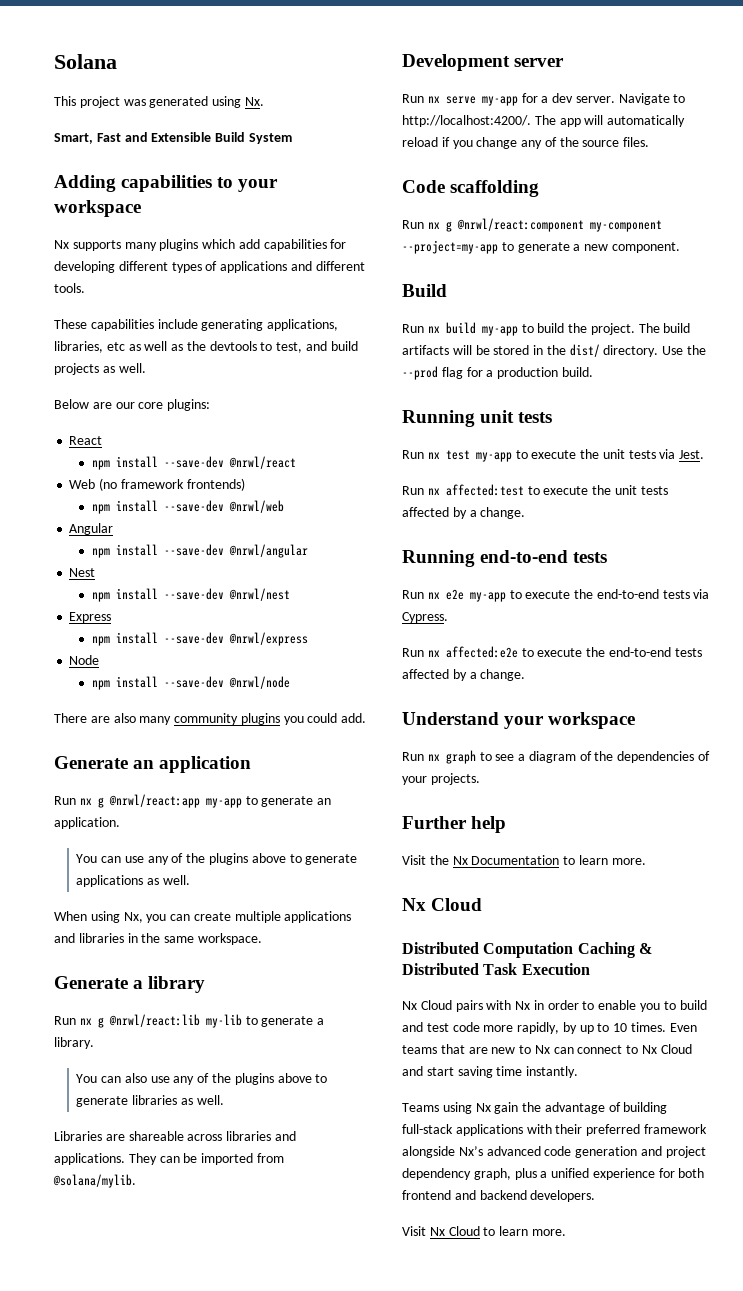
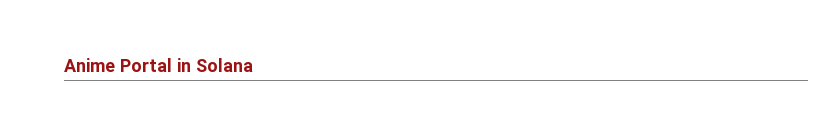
[54,54,117,69] [54,96,264,108] [54,132,292,144] [54,175,279,192] [54,200,141,217] [54,239,347,251] [54,261,365,273] [54,283,85,293] [54,319,339,331] [54,341,358,353] [54,363,146,375] [54,399,211,411] [69,436,103,445] [91,456,296,470] [69,478,245,491] [91,500,284,514] [69,523,114,535] [91,544,308,558] [69,568,96,577] [91,588,290,602] [69,612,112,623] [91,632,308,646] [69,655,100,665] [91,676,290,690] [54,713,367,725] [54,756,252,773] [54,794,332,808] [54,817,120,829] [76,853,358,865] [76,875,190,887] [54,911,352,923] [54,933,262,945] [54,976,206,993] [54,1014,325,1028] [54,1037,94,1049] [76,1073,328,1085] [76,1095,224,1107] [54,1131,296,1141] [54,1153,284,1165] [53,1174,136,1188] [402,54,565,71] [402,93,686,106] [402,115,686,127] [402,137,650,149] [402,180,540,197] [402,218,662,232] [402,240,680,254] [402,284,447,297] [402,322,691,336] [402,344,707,357] [402,366,593,380] [402,410,553,427] [402,449,705,462] [402,484,668,496] [402,507,526,519] [402,550,608,567] [402,589,710,602] [402,612,448,623] [402,646,702,658] [402,669,526,681] [402,712,636,729] [402,750,711,764] [402,773,480,785] [402,816,507,833] [402,855,646,865] [402,898,483,911] [402,942,652,958] [402,963,590,975] [402,1000,707,1012] [402,1022,697,1034] [402,1044,692,1054] [402,1066,579,1078] [402,1102,668,1114] [402,1124,707,1136] [402,1146,706,1158] [402,1168,705,1180] [402,1190,596,1202] [402,1226,566,1236] Solana // This project was generated using Nx. // Smart, Fast and Extensible Build System // Adding capabilities to your workspace // Nx supports many plugins which add capabilities for developing different types of applications and different tools. // These capabilities include generating applications, libraries, etc as well as the devtools to test, and build projects as well. // Below are our core plugins: // React // npm install --save-dev @nrwl/react // Web (no framework frontends) // npm install --save-dev @nrwl/web // Angular // npm install --save-dev @nrwl/angular // Nest // npm install --save-dev @nrwl/nest // Express // npm install --save-dev @nrwl/express // Node // npm install --save-dev @nrwl/node // There are also many community plugins you could add. // Generate an application // Run nx g @nrwl/react:app my-app to generate an application. // You can use any of the plugins above to generate applications as well. // When using Nx, you can create multiple applications and libraries in the same workspace. // Generate a library // Run nx g @nrwl/react:lib my-lib to generate a library. // You can also use any of the plugins above to generate libraries as well. // Libraries are shareable across libraries and applications. They can be imported from @solana/mylib. // Development server // Run nx serve my-app for a dev server. Navigate to http://localhost:4200/. The app will automatically reload if you change any of the source files. // Code scaffolding // Run nx g @nrwl/react:component my-component --project=my-app to generate a new component. // Build // Run nx build my-app to build the project. The build artifacts will be stored in the dist/ directory. Use the --prod flag for a production build. // Running unit tests // Run nx test my-app to execute the unit tests via Jest. // Run nx affected:test to execute the unit tests affected by a change. // Running end-to-end tests // Run nx e2e my-app to execute the end-to-end tests via Cypress. // Run nx affected:e2e to execute the end-to-end tests affected by a change. // Understand your workspace // Run nx graph to see a diagram of the dependencies of your projects. // Further help // Visit the Nx Documentation to learn more. // Nx Cloud // Distributed Computation Caching & Distributed Task Execution // Nx Cloud pairs with Nx in order to enable you to build and test code more rapidly, by up to 10 times. Even teams that are new to Nx can connect to Nx Cloud and start saving time instantly. // Teams using Nx gain the advantage of building full-stack applications with their preferred framework alongside Nx’s advanced code generation and project dependency graph, plus a unified experience for both frontend and backend developers. // Visit Nx Cloud to learn more. -> [64,58,253,72] Anime Portal in Solana

